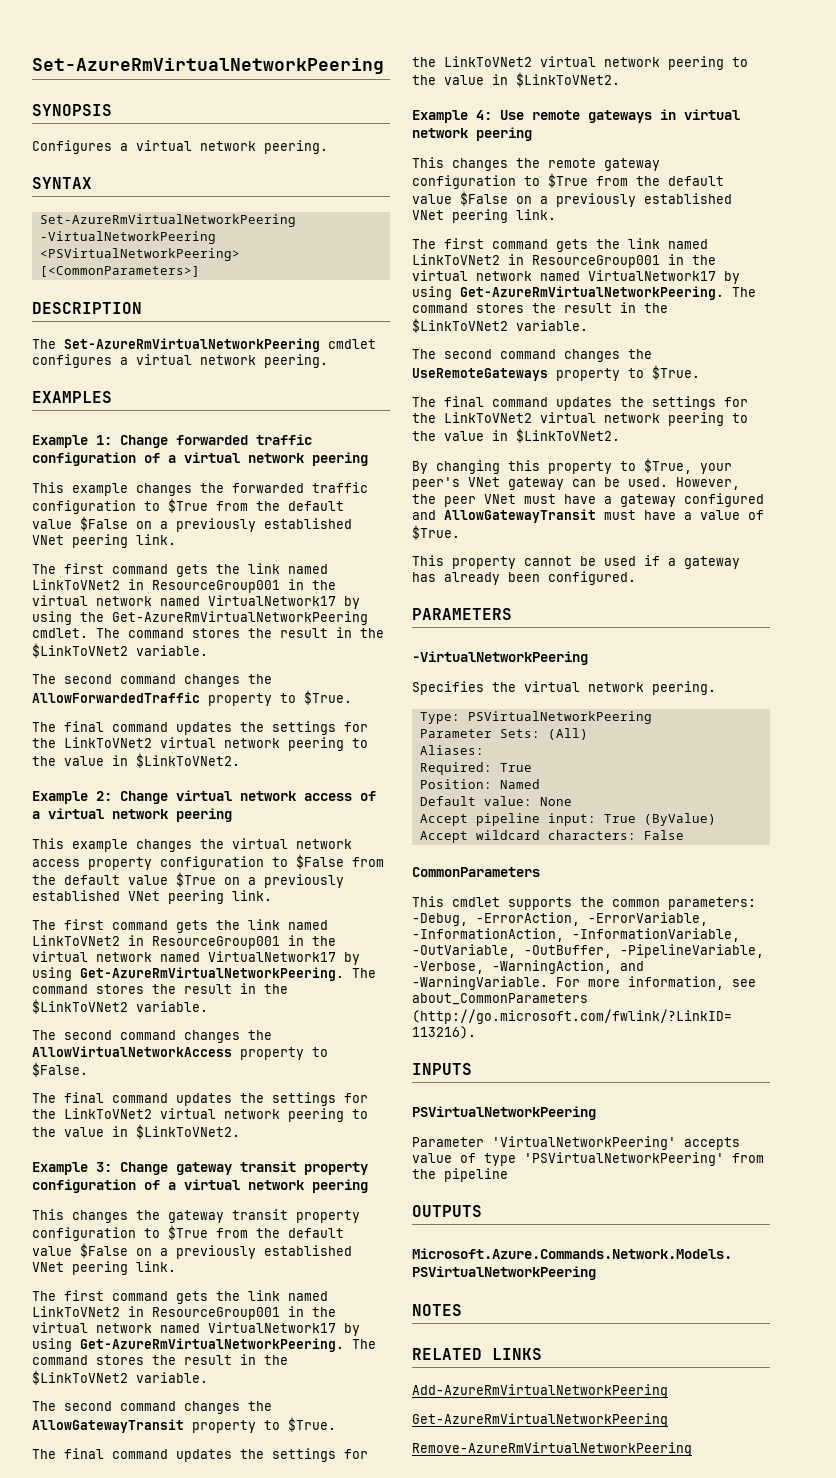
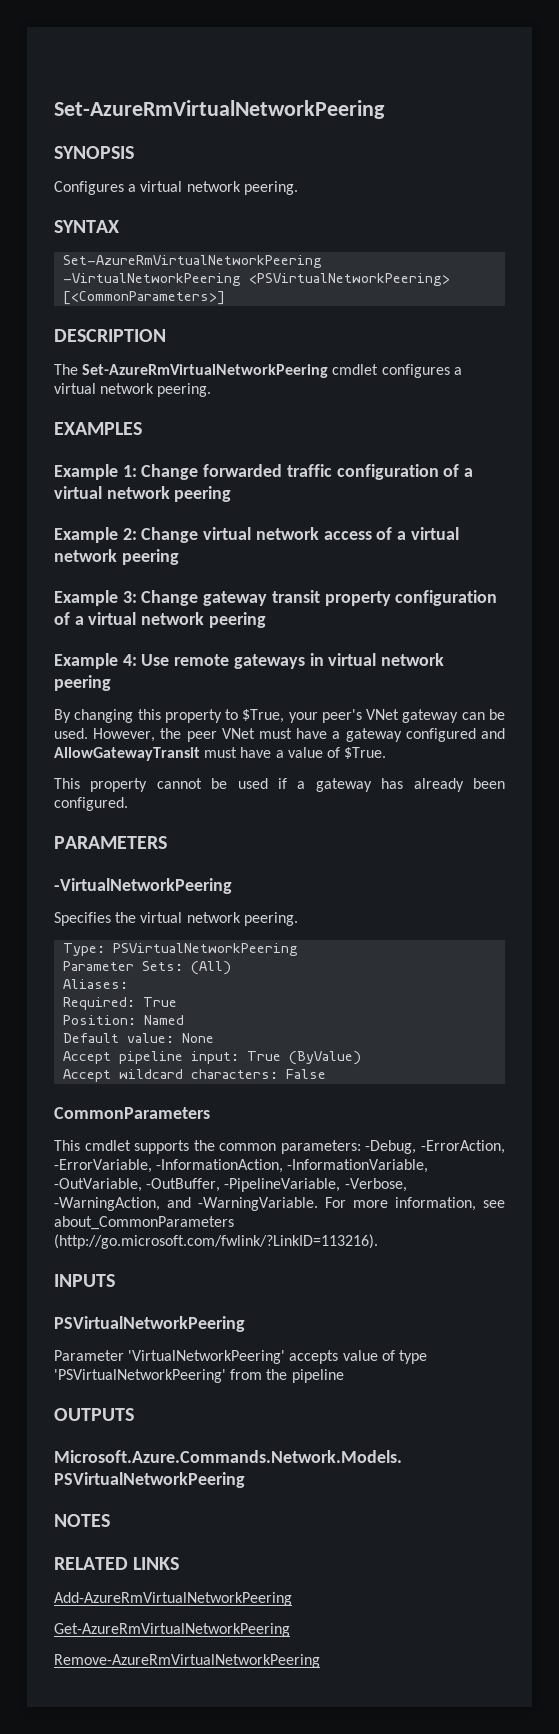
[32,482,368,496] [32,498,344,514] [32,516,352,532] [32,534,176,548] [32,563,328,577] [32,579,336,593] [32,595,360,609] [32,611,368,625] [32,627,384,638] [32,643,208,658] [32,674,272,687] [32,690,352,706] [32,721,368,735] [32,737,368,751] [32,753,240,768] // This example changes the forwarded traffic configuration to $True from the default value $False on a previously established VNet peering link. // The first command gets the link named LinkToVNet2 in ResourceGroup001 in the virtual network named VirtualNetwork17 by using the Get-AzureRmVirtualNetworkPeering cmdlet. The command stores the result in the $LinkToVNet2 variable. // The second command changes the AllowForwardedTraffic property to $True. // The final command updates the settings for the LinkToVNet2 virtual network peering to the value in $LinkToVNet2. -> (232, 494) none
[32,838,352,852] [32,854,384,870] [32,872,344,888] [32,890,272,904] [32,919,328,933] [32,935,336,949] [32,951,360,965] [32,967,376,981] [32,983,288,994] [32,999,208,1014] [32,1030,272,1043] [32,1046,328,1060] [32,1062,88,1077] [32,1092,368,1106] [32,1108,368,1122] [32,1124,240,1139] // This example changes the virtual network access property configuration to $False from the default value $True on a previously established VNet peering link. // The first command gets the link named LinkToVNet2 in ResourceGroup001 in the virtual network named VirtualNetwork17 by using Get-AzureRmVirtualNetworkPeering. The command stores the result in the $LinkToVNet2 variable. // The second command changes the AllowVirtualNetworkAccess property to $False. // The final command updates the settings for the LinkToVNet2 virtual network peering to the value in $LinkToVNet2. -> (179, 557) none
[32,1209,360,1223] [32,1225,344,1241] [32,1243,352,1259] [32,1261,176,1275] [32,1290,328,1304] [32,1306,336,1320] [32,1322,360,1336] [32,1338,376,1352] [32,1354,288,1365] [32,1370,208,1385] [32,1401,272,1414] [32,1417,336,1433] [32,1448,368,1462] [412,56,748,70] [412,72,620,87] // This changes the gateway transit property configuration to $True from the default value $False on a previously established VNet peering link. // The first command gets the link named LinkToVNet2 in ResourceGroup001 in the virtual network named VirtualNetwork17 by using Get-AzureRmVirtualNetworkPeering. The command stores the result in the $LinkToVNet2 variable. // The second command changes the AllowGatewayTransit property to $True. // The final command updates the settings for the LinkToVNet2 virtual network peering to the value in $LinkToVNet2. -> (266, 620) none
[412,157,660,171] [412,173,724,189] [412,191,732,207] [412,209,556,223] [412,238,708,252] [412,254,716,268] [412,270,740,284] [412,286,756,300] [412,302,668,313] [412,318,588,333] [412,349,652,362] [412,365,700,381] [412,396,748,410] [412,412,748,426] [412,428,620,443] // This changes the remote gateway configuration to $True from the default value $False on a previously established VNet peering link. // The first command gets the link named LinkToVNet2 in ResourceGroup001 in the virtual network named VirtualNetwork17 by using Get-AzureRmVirtualNetworkPeering. The command stores the result in the $LinkToVNet2 variable. // The second command changes the UseRemoteGateways property to $True. // The final command updates the settings for the LinkToVNet2 virtual network peering to the value in $LinkToVNet2. -> (111, 683) none

